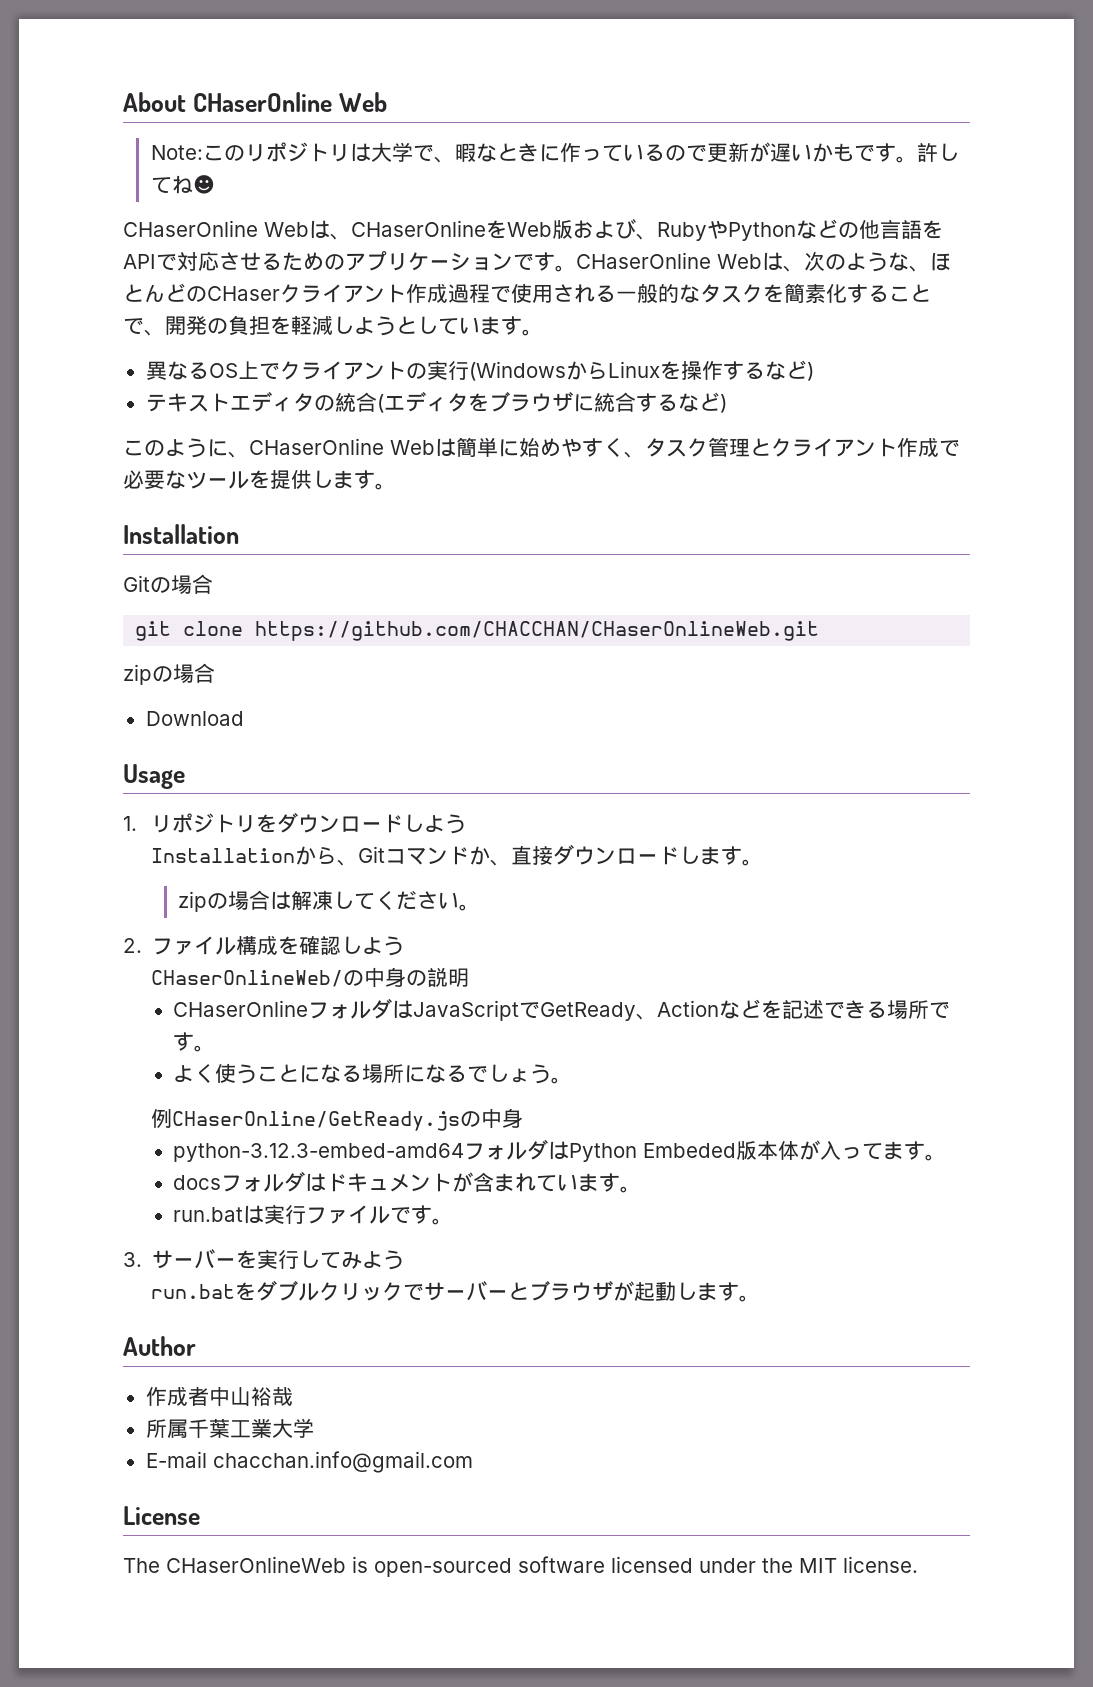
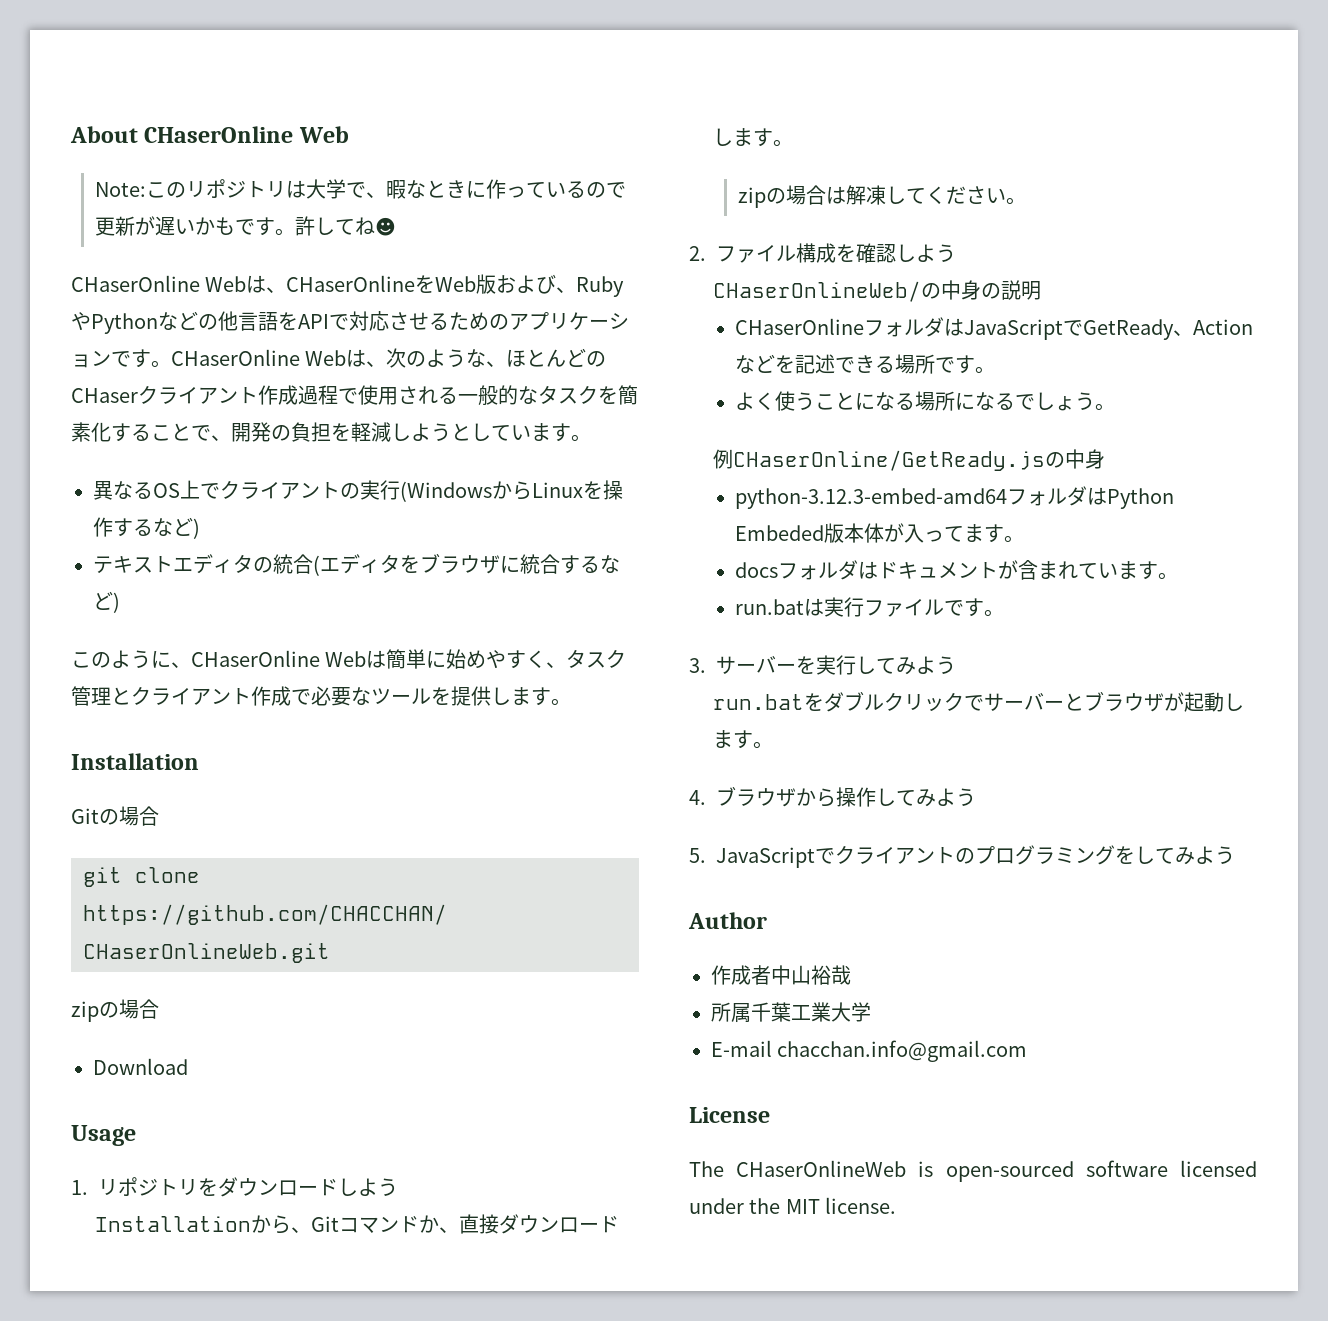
(760, 1298) none -> [689,786,976,807] [689,845,1235,868] // 4.ブラウザから操作してみよう // 5. JavaScriptでクライアントのプログラミングをしてみよう

